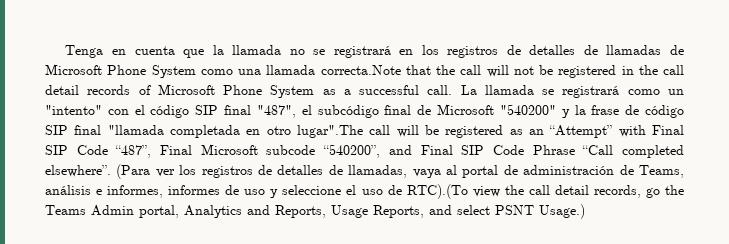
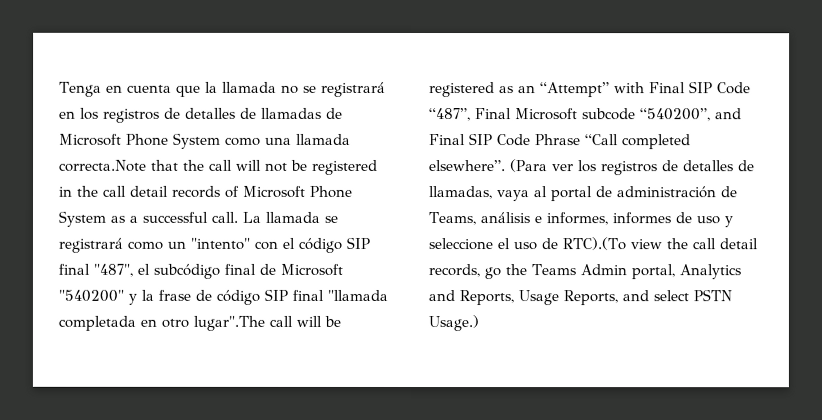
[495,205,534,215] PSNT -> [693,289,732,302] PSTN

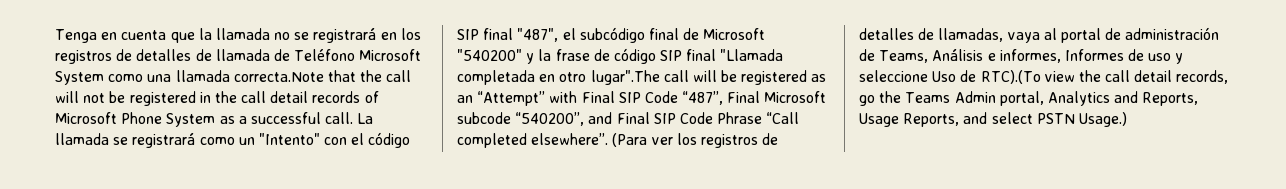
[261,107,343,119] [59,133,169,146] llamadas de Microsoft Phone -> [215,49,422,61] llamada de Teléfono Microsoft
[190,237,250,250] "intento" -> [258,133,320,145] "Intento"
[327,289,388,301] "llamada -> [720,49,784,61] "Llamada
[479,212,530,224] análisis -> [932,49,984,61] Análisis
[611,212,671,225] informes -> [1064,49,1124,61] Informes
[497,238,537,251] el uso -> [932,71,957,82] Uso

